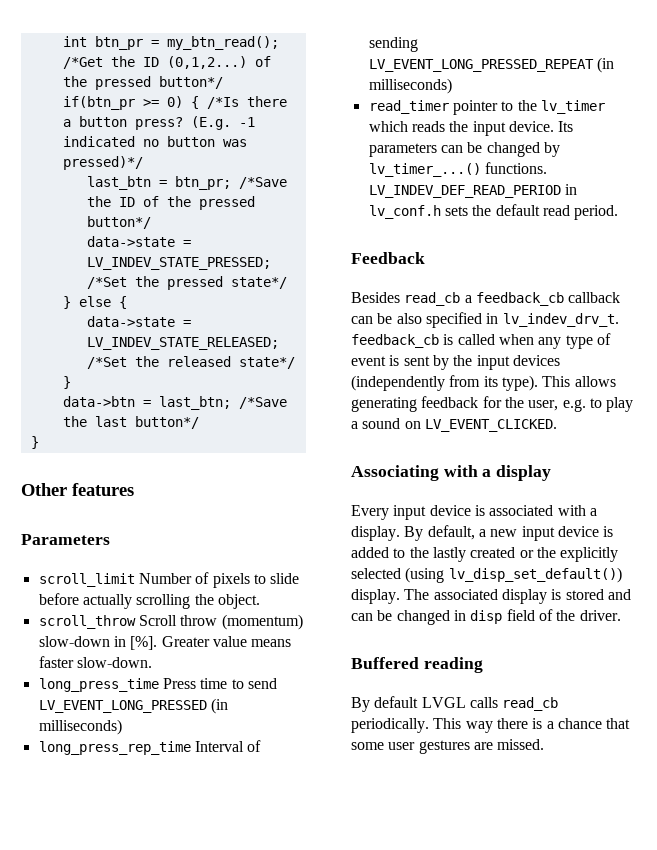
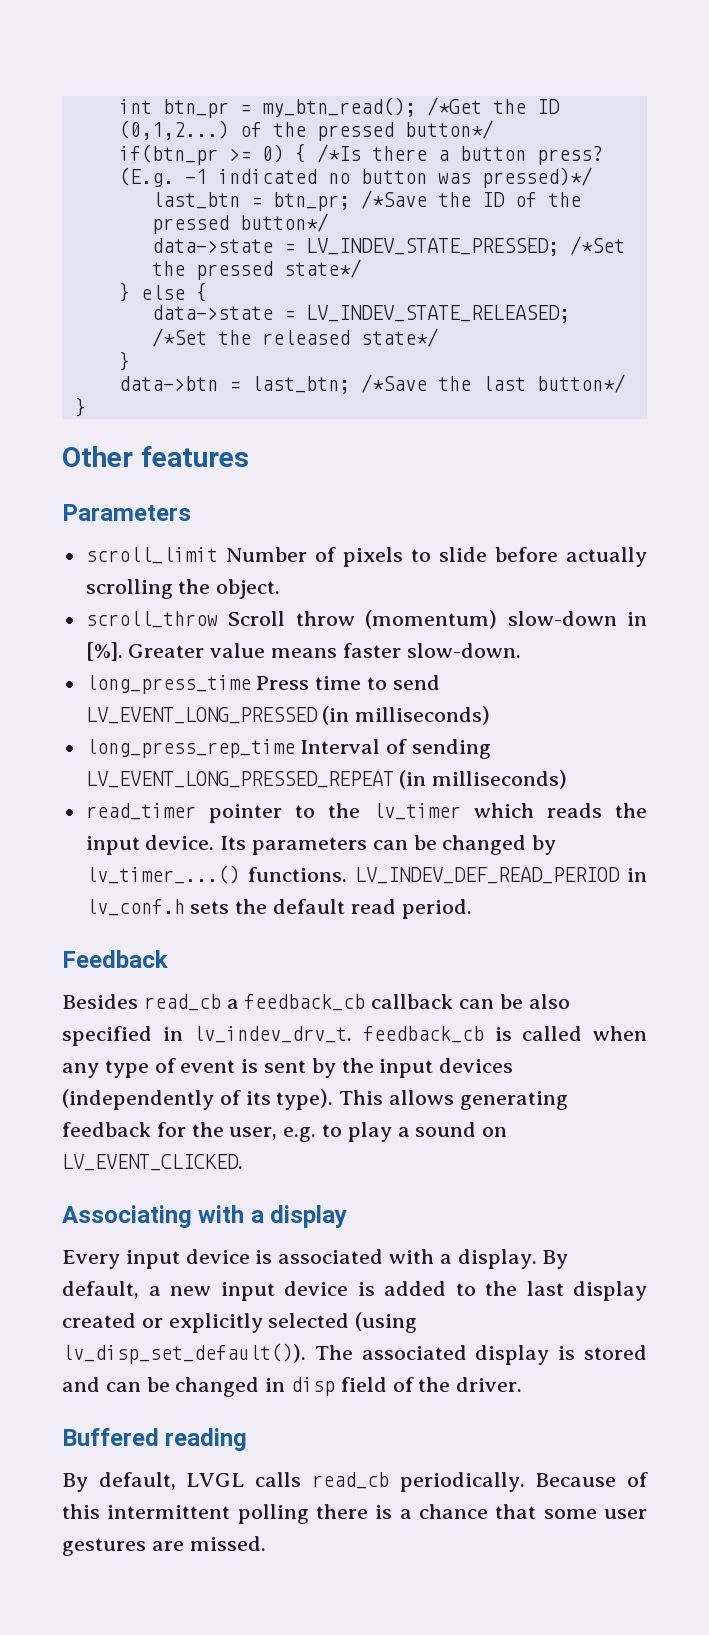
[449,375,481,387] from -> [219,1090,241,1105] of
[432,547,466,562] lastly -> [526,1281,647,1301] last display
[536,547,556,558] the -> (163, 1323) none
[448,567,622,583] [351,589,400,604] lv_disp_set_default()) display. -> [62,1343,306,1364] lv_disp_set_default()).
[374,696,419,708] default -> [98,1472,176,1490] default,
[433,718,493,733] This way -> [535,1472,648,1487] [62,1504,309,1524] Because of this intermittent polling

